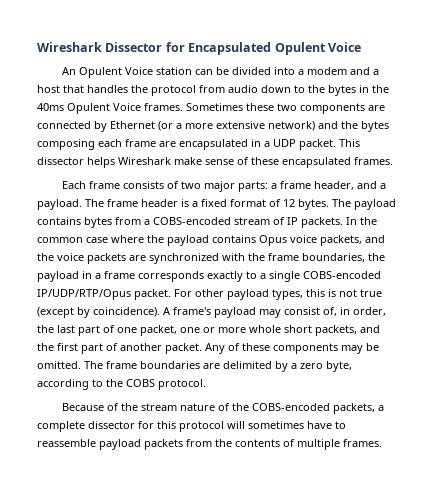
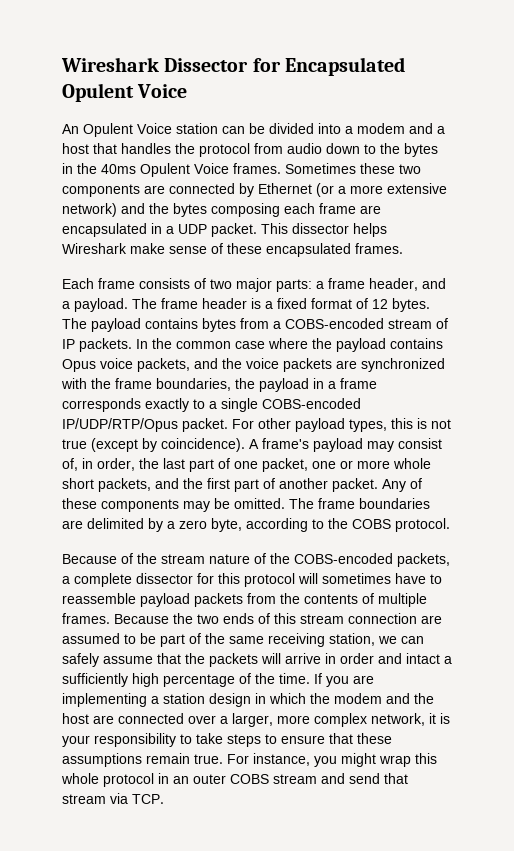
(382, 443) none -> [114,613,442,624] [62,633,424,647] [62,653,452,667] [62,673,374,687] [62,693,434,707] [62,713,450,727] [62,733,392,747] [62,753,437,767] [61,773,408,787] [62,793,164,804] Because the two ends of this stream connection are assumed to be part of the same receiving station, we can safely assume that the packets will arrive in order and intact a sufficiently high percentage of the time. If you are implementing a station design in which the modem and the host are connected over a larger, more complex network, it is your responsibility to take steps to ensure that these assumptions remain true. For instance, you might wrap this whole protocol in an outer COBS stream and send that stream via TCP.

